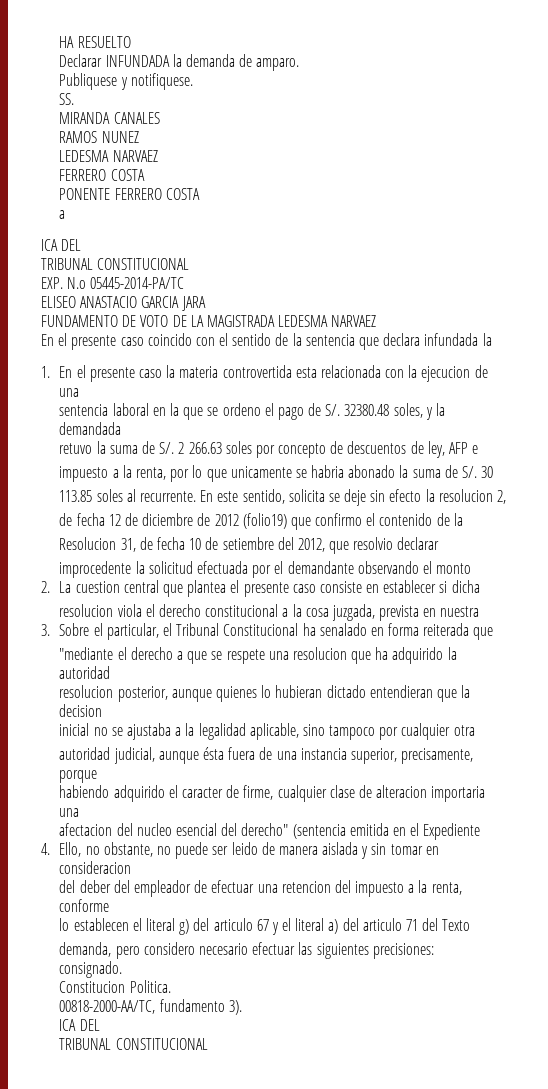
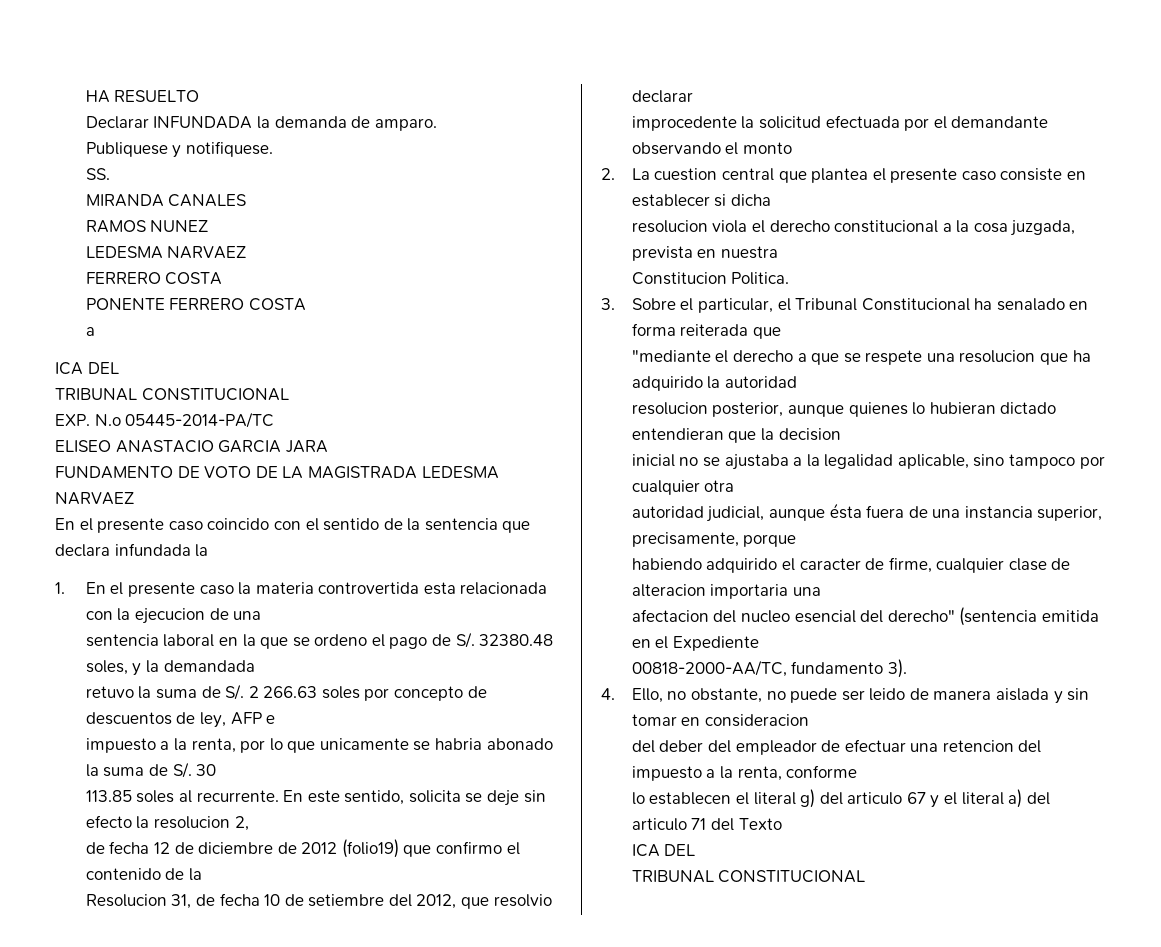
(480, 611) none -> [631,272,790,285] // Constitucion Politica.
(481, 831) none -> [631,659,907,678] // 00818-2000-AA/TC, fundamento 3).
[59,942,434,959] [59,961,123,978] [59,980,171,993] [59,999,242,1015] // demanda, pero considero necesario efectuar las siguientes precisiones: // consignado. // Constitucion Politica. // 00818-2000-AA/TC, fundamento 3). -> (782, 824) none

